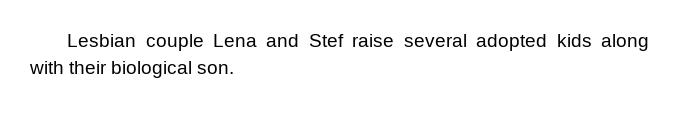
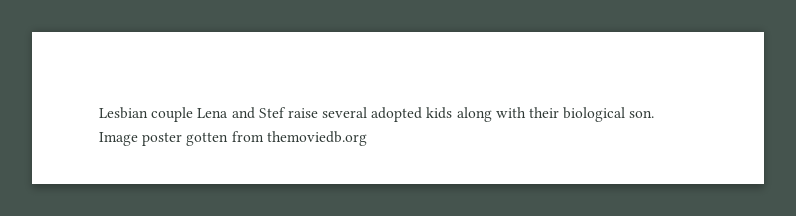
(235, 69) none -> [99,131,367,146] Image poster gotten from themoviedb.org

